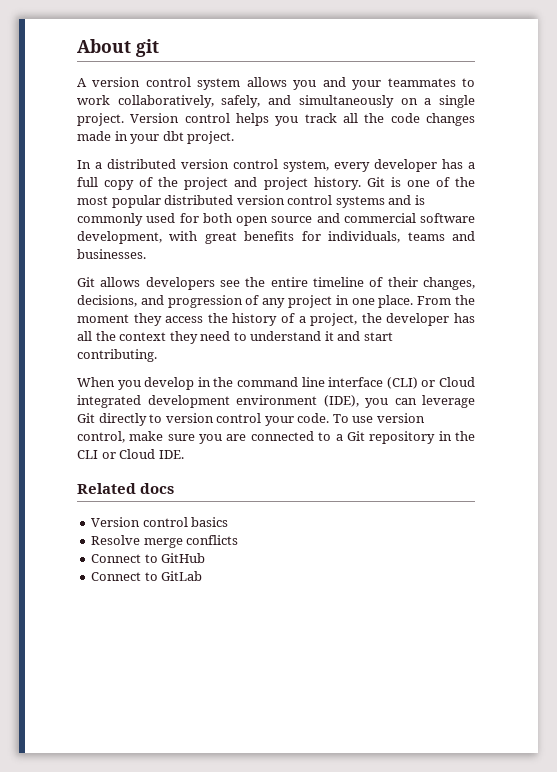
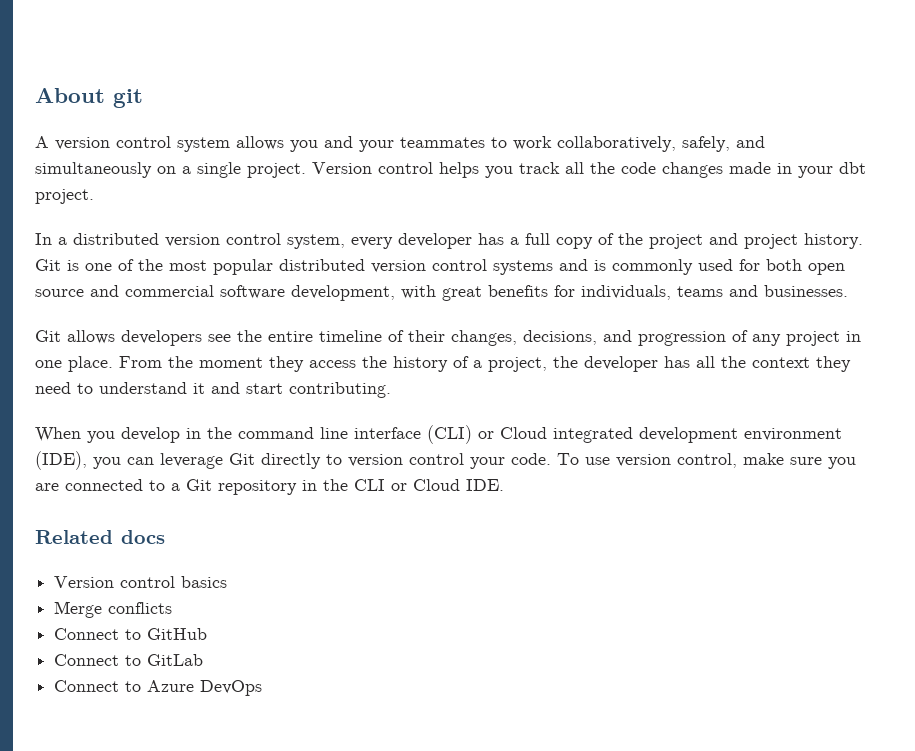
[91,535,183,548] Resolve merge -> [54,601,103,618] Merge
(203, 576) none -> [54,680,263,696] // Connect to Azure DevOps

